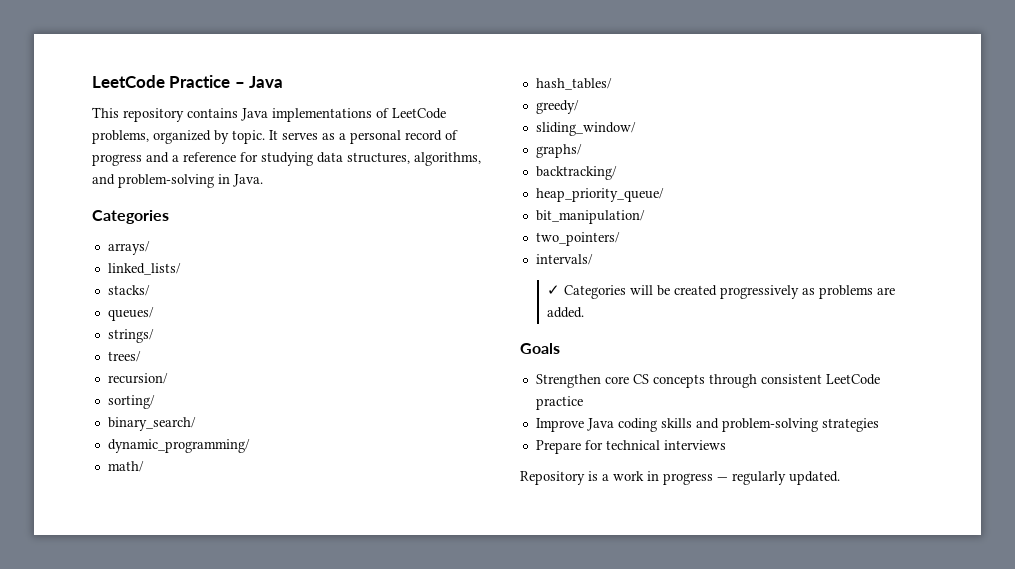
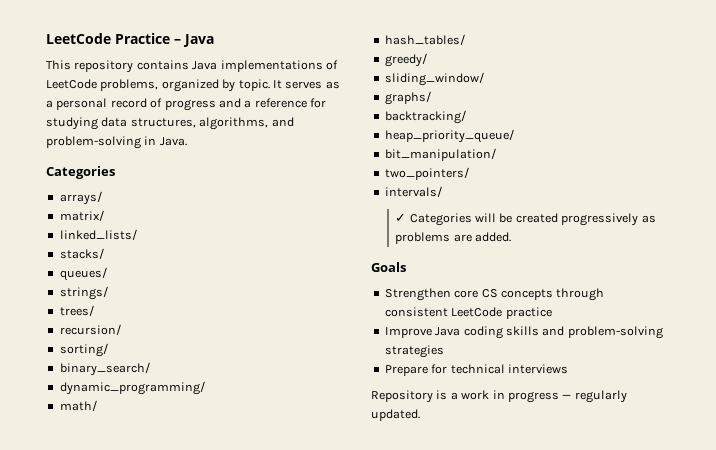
(150, 248) none -> [59,210,104,221] // matrix/

